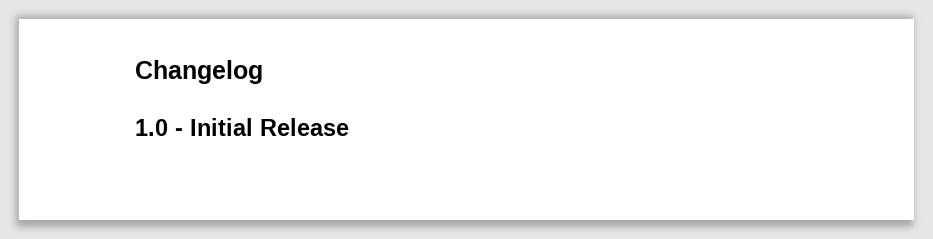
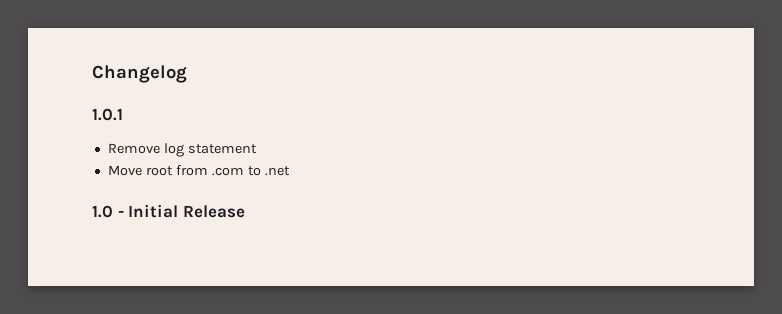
(263, 72) none -> [92,108,123,121] [107,143,257,157] [107,165,290,176] // 1.0.1 // Remove log statement // Move root from .com to .net

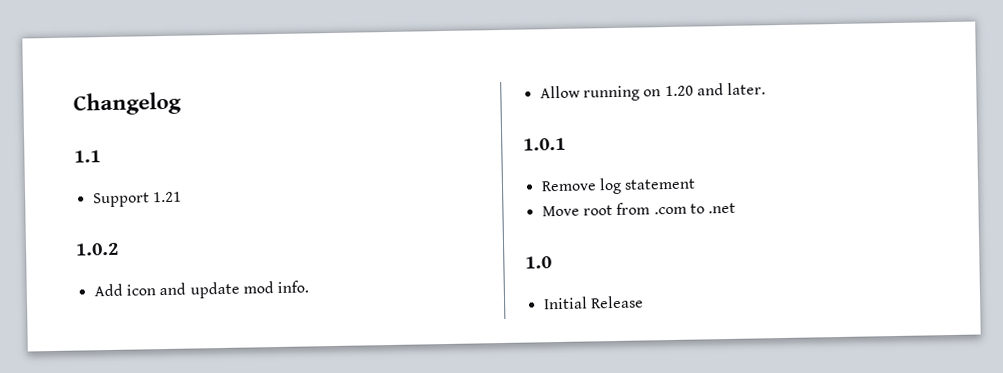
(187, 74) none -> [74,150,101,163] [92,191,182,208] [75,242,119,256] [93,280,310,299] [539,82,767,102] // 1.1 // Support 1.21 // 1.0.2 // Add icon and update mod info. // Allow running on 1.20 and later.
[117,211,124,217] - -> (552, 262) //

